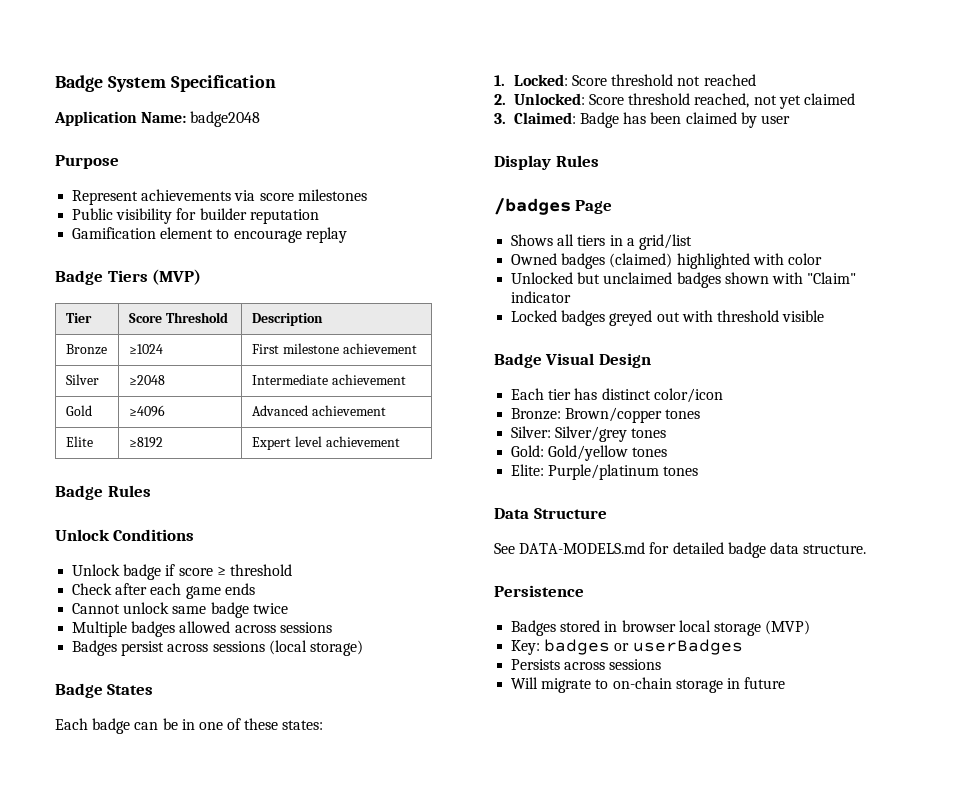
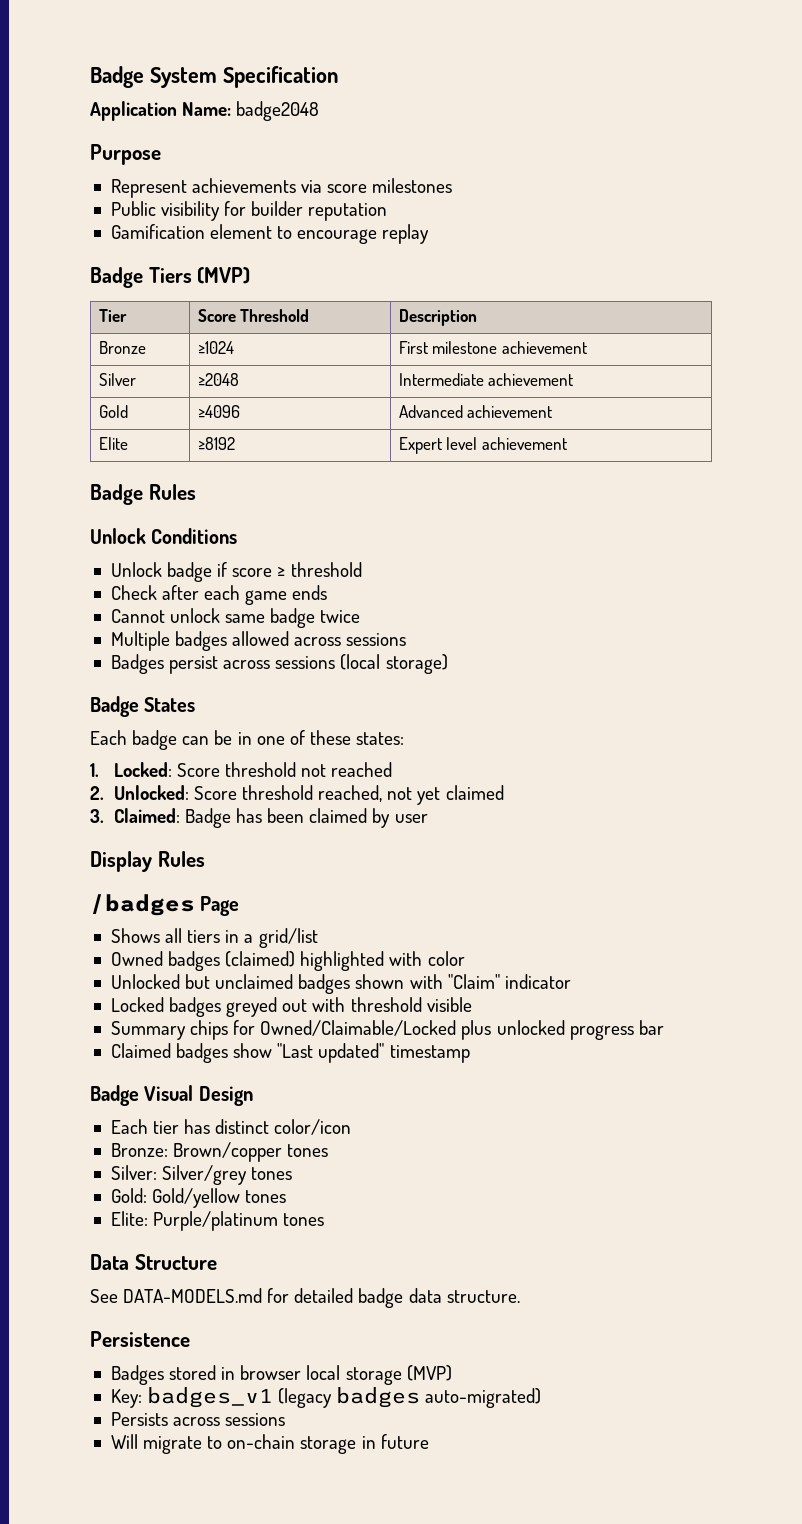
(825, 316) none -> [110,1020,664,1040] [110,1043,470,1063] // Summary chips for Owned/Claimable/Locked plus unlocked progress bar // Claimed badges show "Last updated" timestamp
[544,639,743,655] badges or userBadges -> [147,1387,542,1408] badges_v1 (legacy badges auto-migrated)

